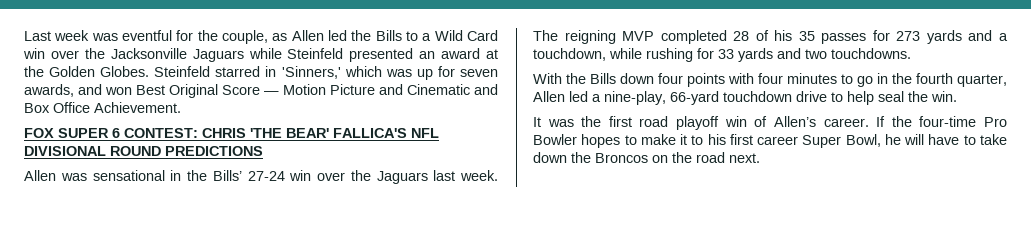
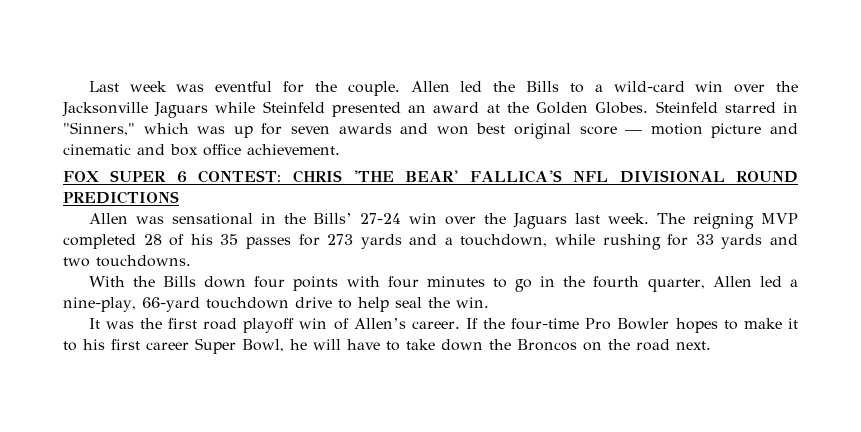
[222,30,288,44] couple, as -> [347,81,400,96] couple.
[434,30,498,41] Wild Card -> [613,81,685,92] wild-card
[281,66,341,79] 'Sinners,' -> [63,122,135,136] "Sinners,"
[24,84,74,97] awards, -> [338,123,392,134] awards
[136,84,498,98] [24,102,181,113] Best Original Score — Motion Picture and Cinematic and Box Office Achievement. -> [476,123,799,139] [63,144,340,156] best original score — motion picture and cinematic and box office achievement.

